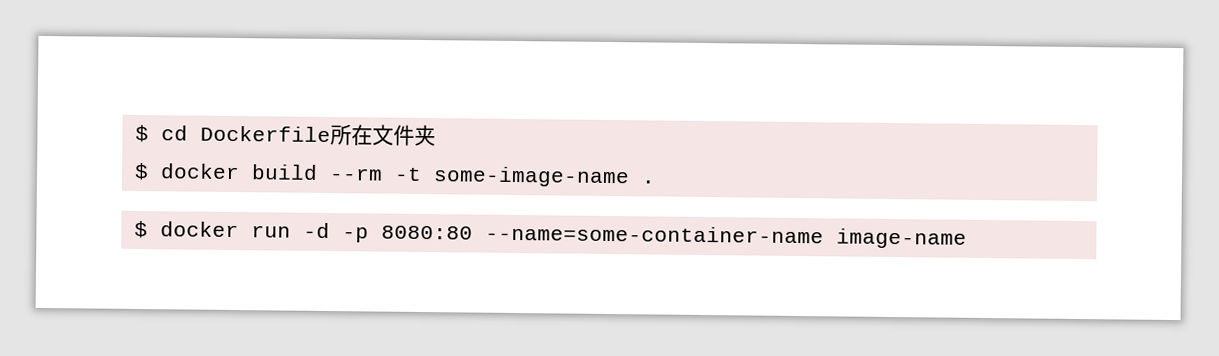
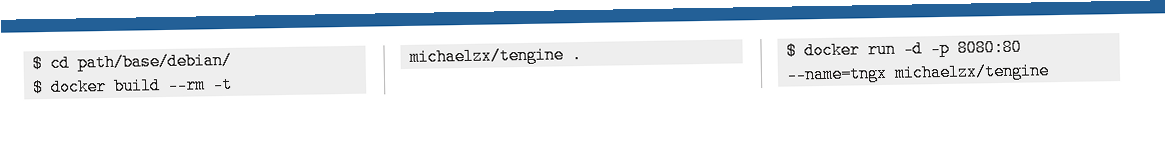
[199,124,436,147] Dockerfile所在文件夹 -> [77,51,232,72] path/base/debian/
[432,166,630,188] some-image-name -> [409,46,564,66] michaelzx/tengine
[484,224,967,249] --name=some-container-name image-name -> [786,62,1050,84] --name=tngx michaelzx/tengine

